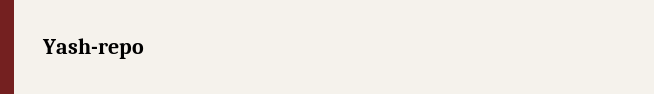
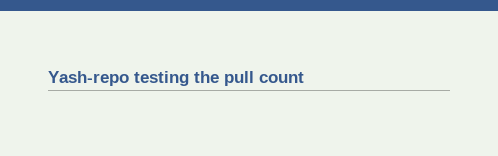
(144, 48) none -> [134,71,304,86] testing the pull count

